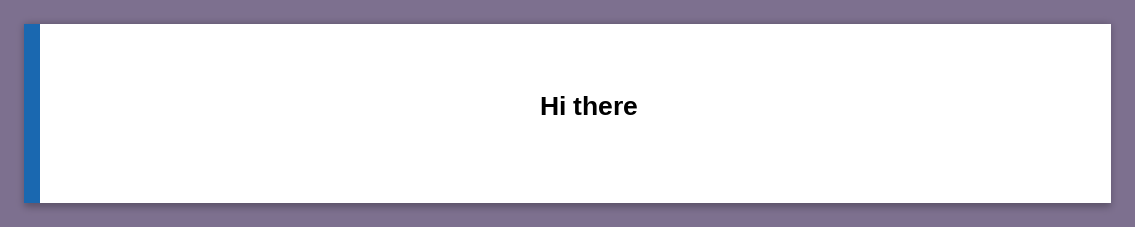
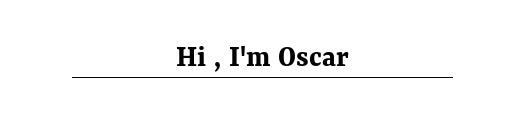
[573,96,639,115] there -> [213,46,350,72] , I'm Oscar

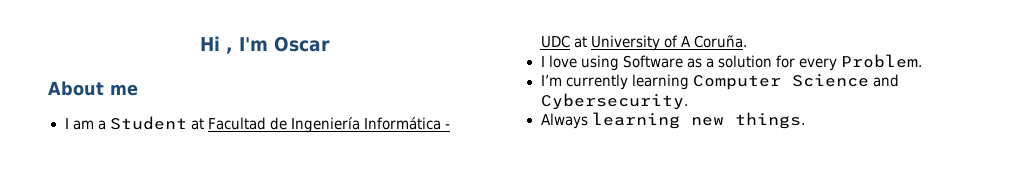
(350, 56) none -> [48,81,138,96] [64,116,450,133] [540,35,747,51] [540,54,922,71] [540,74,899,90] [540,93,688,110] [540,112,805,129] // About me // I am a Student at Facultad de Ingeniería Informática - UDC at University of A Coruña. // I love using Software as a solution for every Problem. // I’m currently learning Computer Science and Cybersecurity. // Always learning new things.

